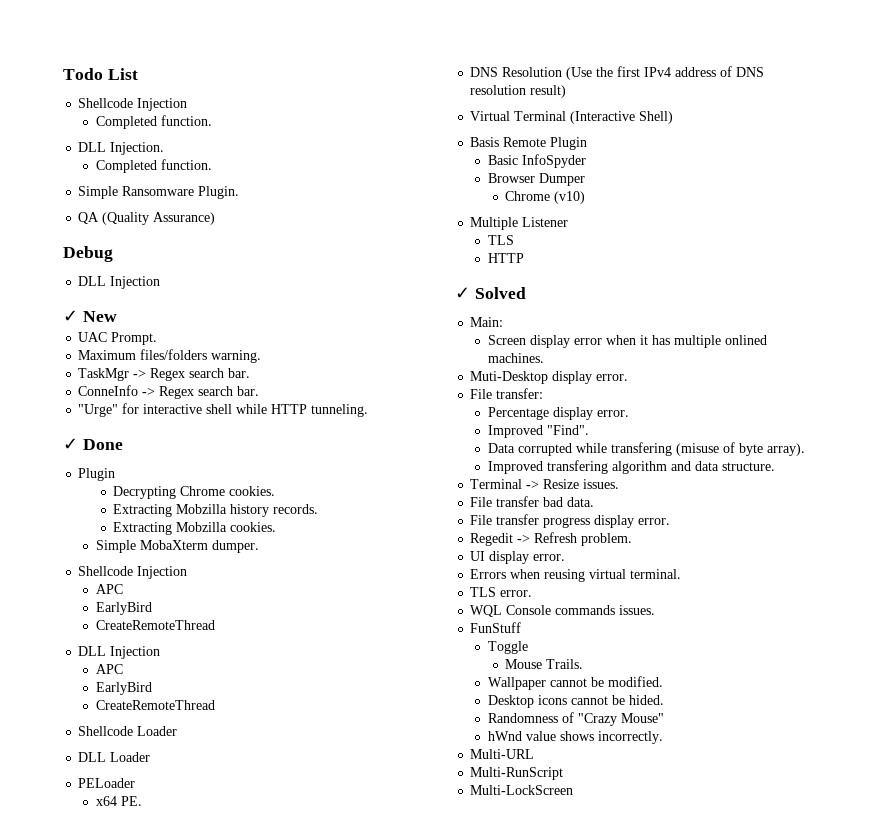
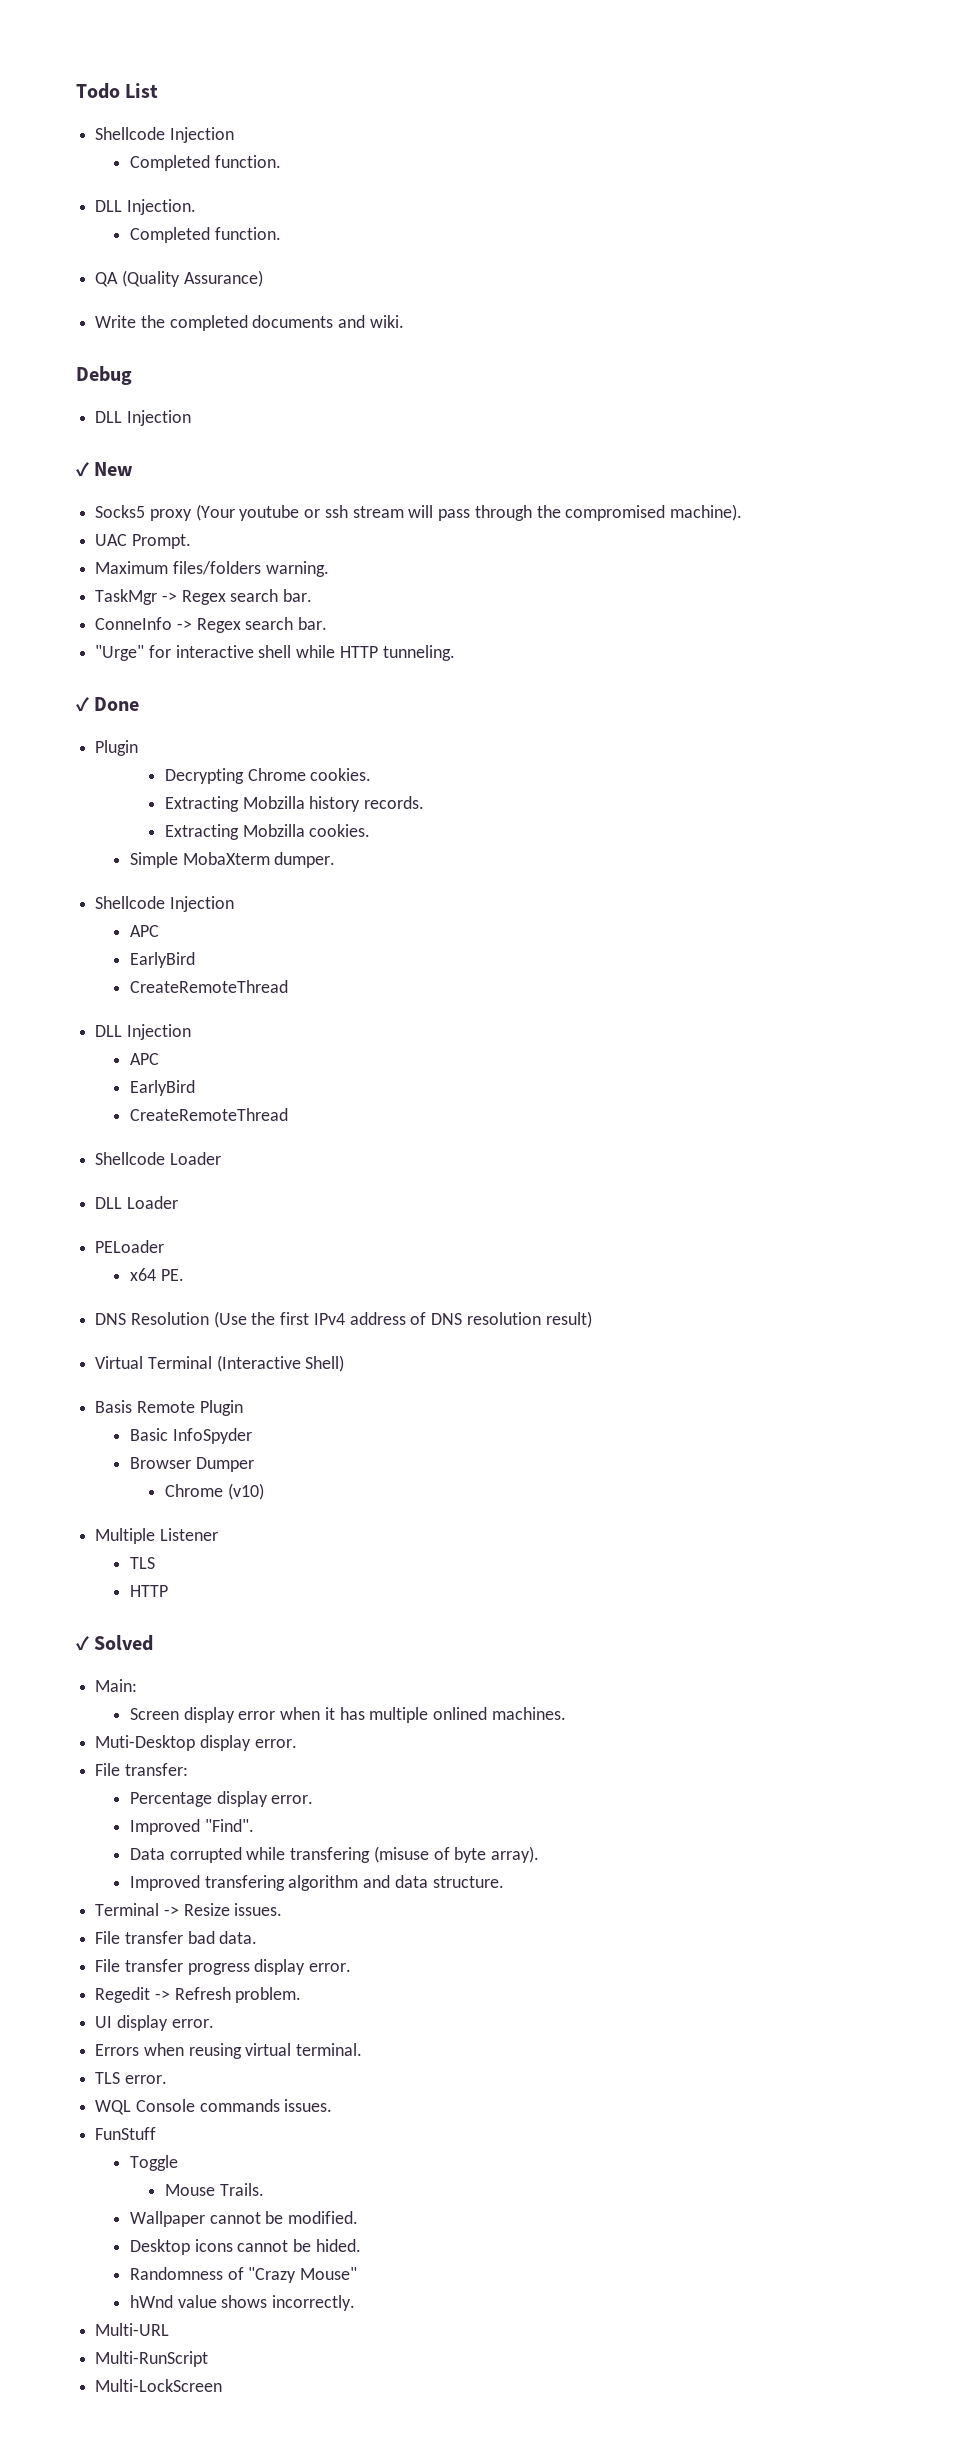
[78,186,240,199] // Simple Ransomware Plugin. -> (281, 233) none
(216, 218) none -> [95,315,404,331] // Write the completed documents and wiki.
(117, 316) none -> [95,504,742,521] // Socks5 proxy (Your youtube or ssh stream will pass through the compromised machine).

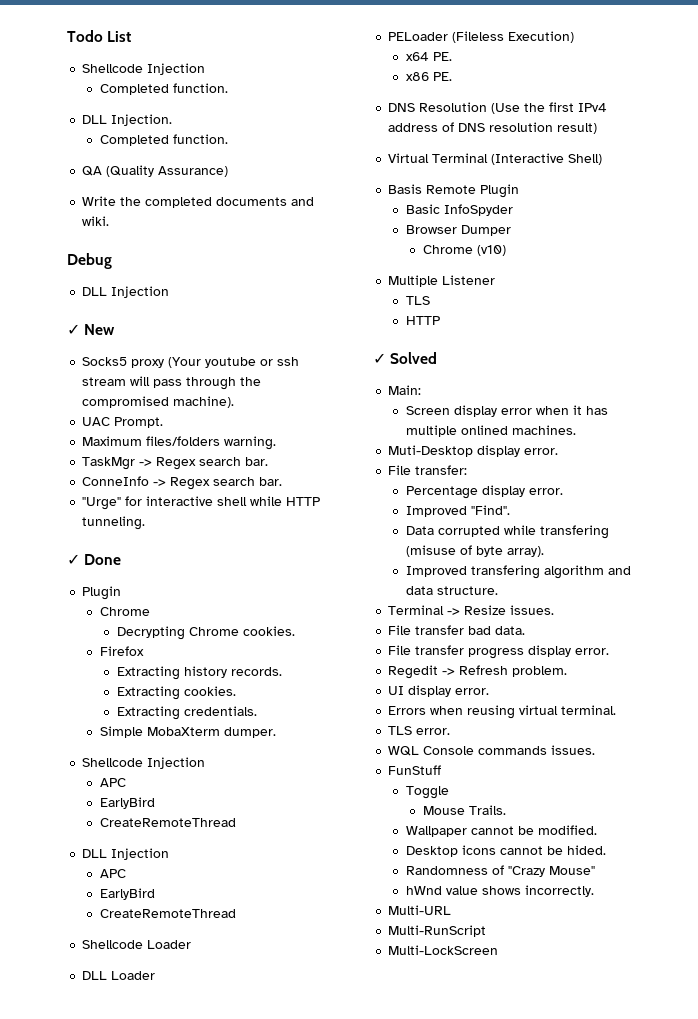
(139, 748) none -> [99,607,150,616] // Chrome
[164,796,305,812] // Extracting Mobzilla -> [99,646,144,656] [117,666,181,680] // Firefox // Extracting
[242,824,371,837] Mobzilla cookies. -> [184,686,237,696] [117,706,258,720] cookies. // Extracting credentials.
(165, 1246) none -> [452,31,575,43] (Fileless Execution)
(184, 1275) none -> [405,72,452,81] // x86 PE.

